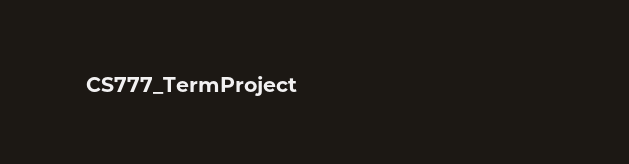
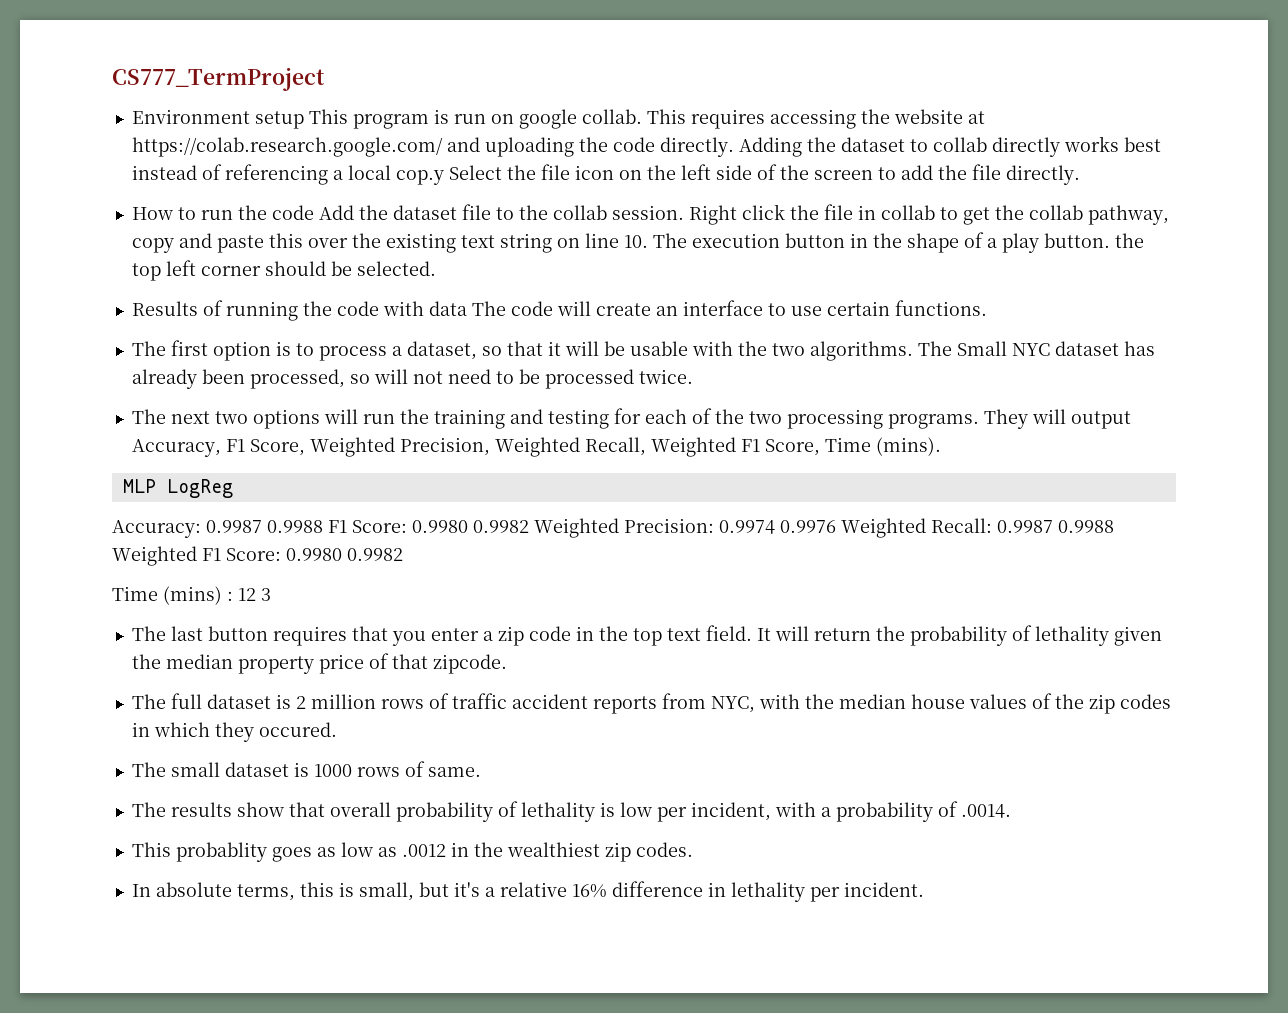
(297, 86) none -> [131,109,985,129] [131,136,1161,157] [131,164,1080,185] [131,204,1169,225] [131,232,1144,253] [131,260,436,281] [131,300,987,321] [131,340,1155,361] [131,369,693,389] [131,408,1131,429] [131,437,941,457] [122,479,233,498] [112,518,1114,538] [112,546,403,566] [112,586,271,605] [131,625,1162,646] [131,653,507,674] [131,693,1171,714] [131,722,337,742] [131,761,481,777] [131,801,1011,822] [131,842,693,862] [131,881,924,902] // Environment setup This program is run on google collab. This requires accessing the website at https://colab.research.google.com/ and uploading the code directly. Adding the dataset to collab directly works best instead of referencing a local cop.y Select the file icon on the left side of the screen to add the file directly. // How to run the code Add the dataset file to the collab session. Right click the file in collab to get the collab pathway, copy and paste this over the existing text string on line 10. The execution button in the shape of a play button. the top left corner should be selected. // Results of running the code with data The code will create an interface to use certain functions. // The first option is to process a dataset, so that it will be usable with the two algorithms. The Small NYC dataset has already been processed, so will not need to be processed twice. // The next two options will run the training and testing for each of the two processing programs. They will output Accuracy, F1 Score, Weighted Precision, Weighted Recall, Weighted F1 Score, Time (mins). // MLP LogReg // Accuracy: 0.9987 0.9988 F1 Score: 0.9980 0.9982 Weighted Precision: 0.9974 0.9976 Weighted Recall: 0.9987 0.9988 Weighted F1 Score: 0.9980 0.9982 // Time (mins) : 12 3 // The last button requires that you enter a zip code in the top text field. It will return the probability of lethality given the median property price of that zipcode. // The full dataset is 2 million rows of traffic accident reports from NYC, with the median house values of the zip codes in which they occured. // The small dataset is 1000 rows of same. // The results show that overall probability of lethality is low per incident, with a probability of .0014. // This probablity goes as low as .0012 in the wealthiest zip codes. // In absolute terms, this is small, but it's a relative 16% difference in lethality per incident.

